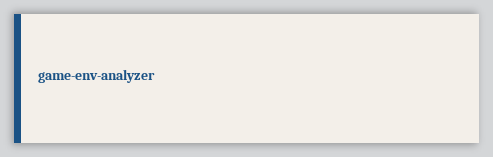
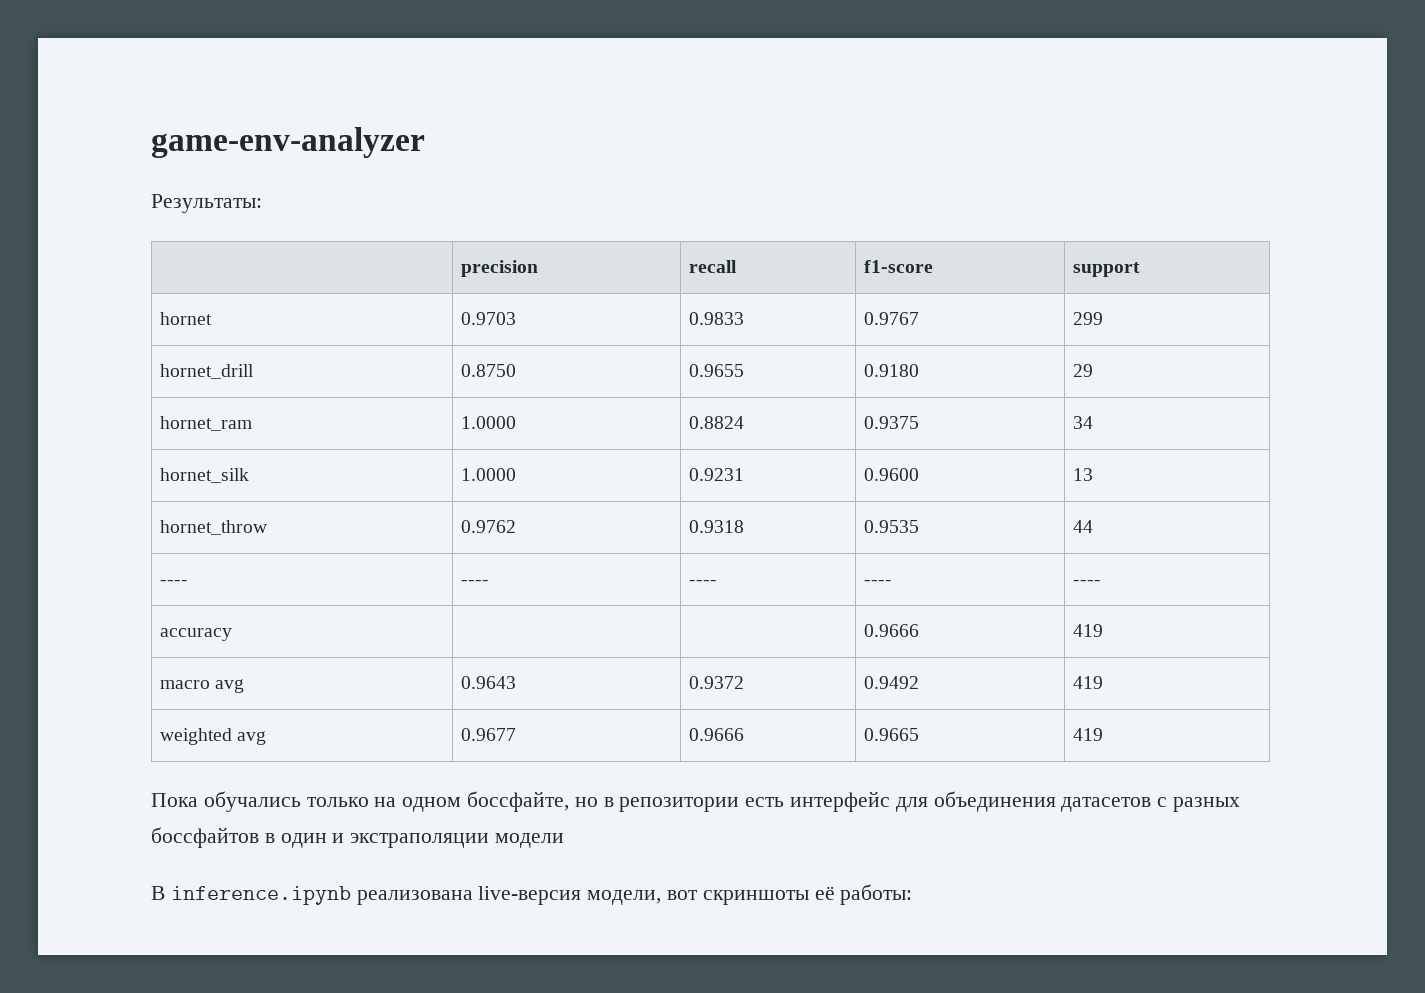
(155, 76) none -> [151,194,262,213] [460,260,538,277] [688,260,737,273] [863,260,933,273] [1072,262,1140,277] [159,312,212,325] [460,312,516,325] [688,312,744,325] [863,312,919,325] [1072,312,1103,325] [159,364,254,379] [460,364,516,377] [688,364,744,377] [863,364,919,377] [1072,364,1093,377] [159,416,252,431] [460,416,516,429] [688,416,744,429] [863,416,919,429] [1072,416,1093,429] [159,468,249,483] [460,468,516,481] [688,468,744,481] [863,468,919,481] [1072,468,1093,481] [159,520,267,535] [460,520,516,533] [688,520,744,533] [863,520,919,533] [1072,520,1093,533] [159,580,188,585] [460,580,489,585] [688,580,717,585] [863,580,892,585] [1072,580,1101,585] [159,628,232,641] [863,624,919,637] [1072,624,1103,637] [159,679,245,693] [460,676,516,689] [688,676,744,689] [863,676,919,689] [1072,676,1103,689] [159,728,267,745] [460,728,516,741] [688,728,744,741] [863,728,919,741] [1072,728,1103,741] [151,791,1241,812] [151,827,565,848] [151,884,913,905] // Результаты: // | precision | recall | f1-score | support // hornet | 0.9703 | 0.9833 | 0.9767 | 299 // hornet_drill | 0.8750 | 0.9655 | 0.9180 | 29 // hornet_ram | 1.0000 | 0.8824 | 0.9375 | 34 // hornet_silk | 1.0000 | 0.9231 | 0.9600 | 13 // hornet_throw | 0.9762 | 0.9318 | 0.9535 | 44 // ---- | ---- | ---- | ---- | ---- // accuracy | | | 0.9666 | 419 // macro avg | 0.9643 | 0.9372 | 0.9492 | 419 // weighted avg | 0.9677 | 0.9666 | 0.9665 | 419 // Пока обучались только на одном боссфайте, но в репозитории есть интерфейс для объединения датасетов с разных боссфайтов в один и экстраполяции модели // В inference.ipynb реализована live-версия модели, вот скриншоты её работы:

